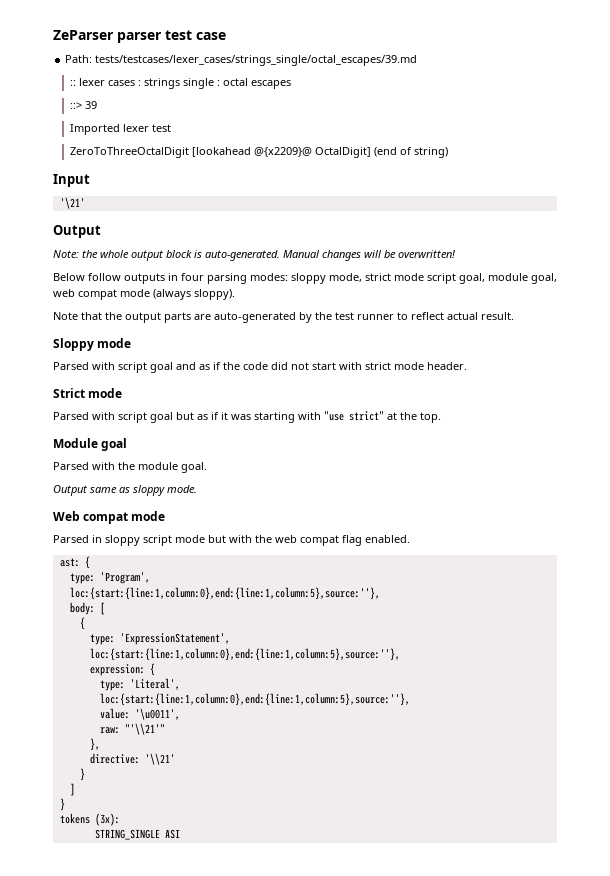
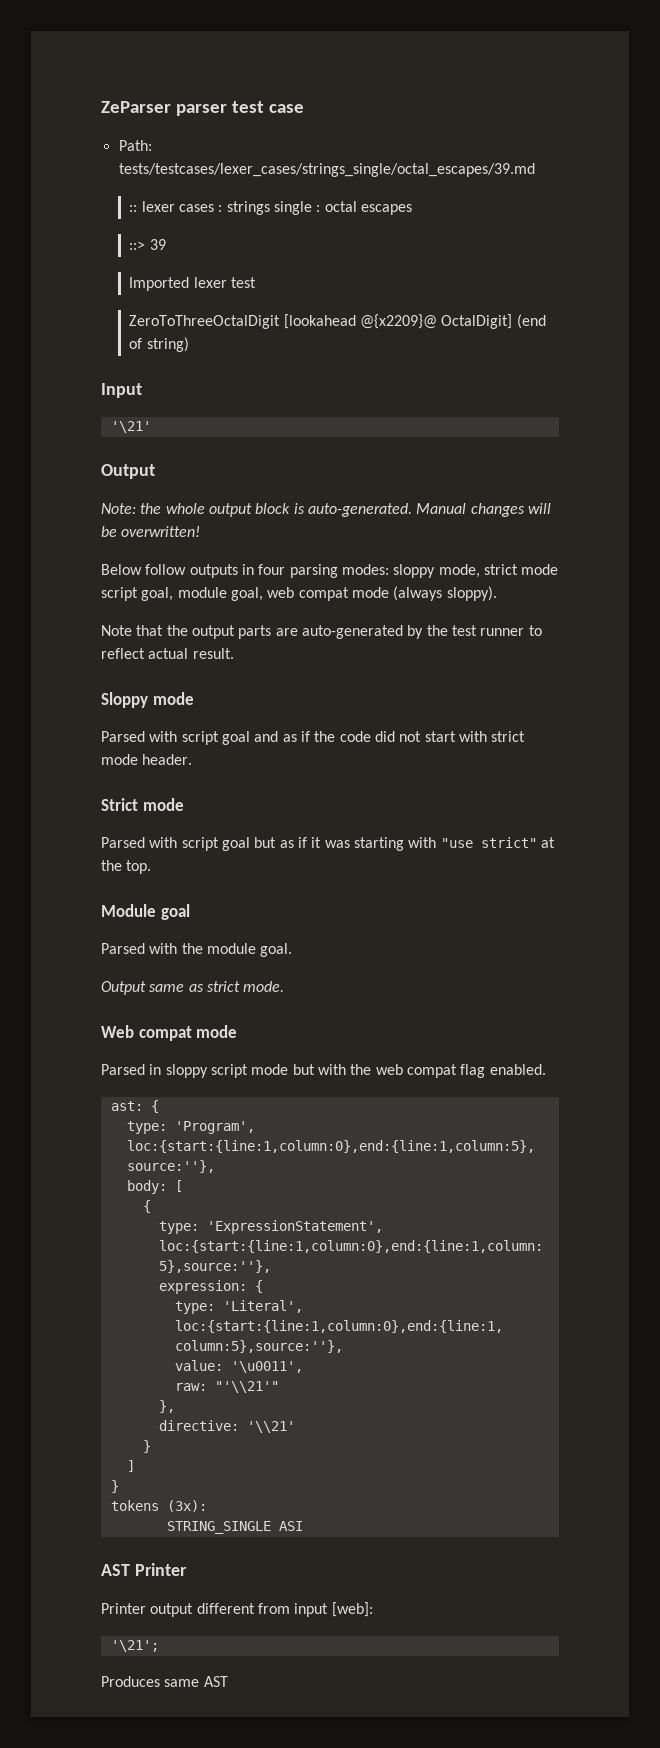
[133,485,165,496] sloppy -> [206,981,240,992] strict
(180, 834) none -> [101,1563,187,1576] [101,1602,373,1617] [110,1640,159,1652] [101,1676,228,1687] // AST Printer // Printer output different from input [web]: // '\21'; // Produces same AST

